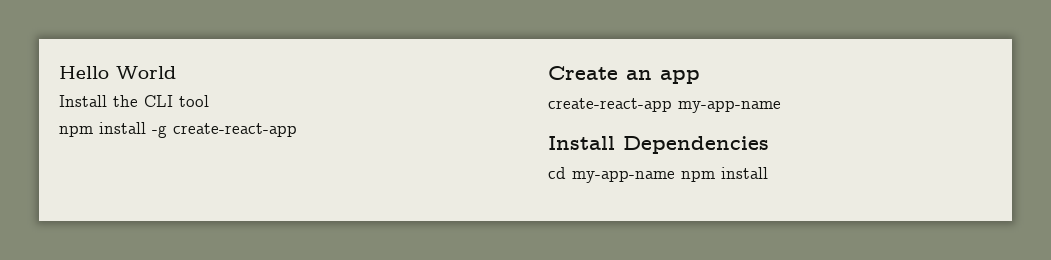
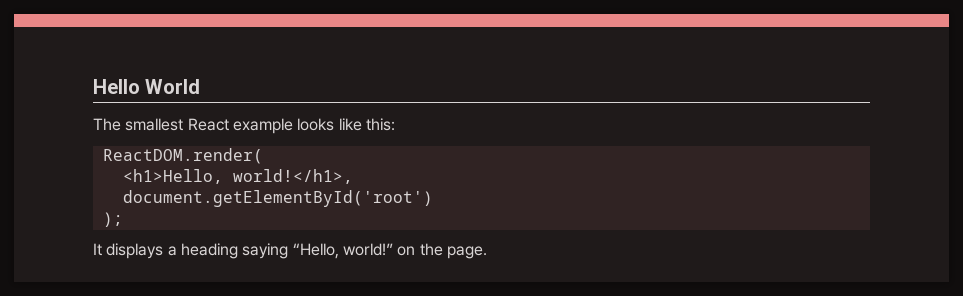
[59,95,209,107] [59,122,297,138] [548,66,700,84] [548,98,781,113] [548,136,769,154] [548,167,768,183] Install the CLI tool // npm install -g create-react-app // Create an app // create-react-app my-app-name // Install Dependencies // cd my-app-name npm install -> [93,118,395,134] [102,148,263,164] [122,169,353,184] [122,190,433,207] [102,212,123,227] [93,243,487,259] The smallest React example looks like this: // ReactDOM.render( // <h1>Hello, world!</h1>, // document.getElementById('root') // ); // It displays a heading saying “Hello, world!” on the page.

